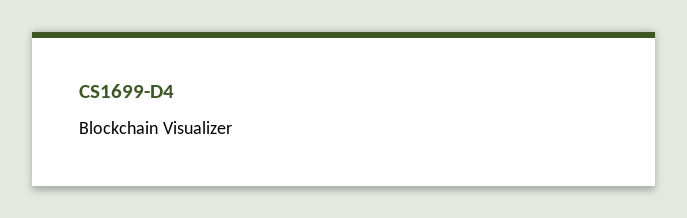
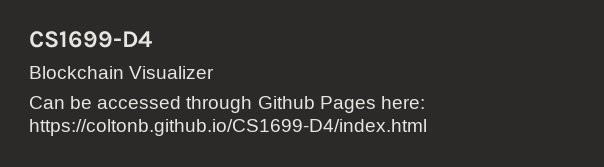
(232, 127) none -> [29,96,425,113] [29,119,427,136] // Can be accessed through Github Pages here: https://coltonb.github.io/CS1699-D4/index.html

